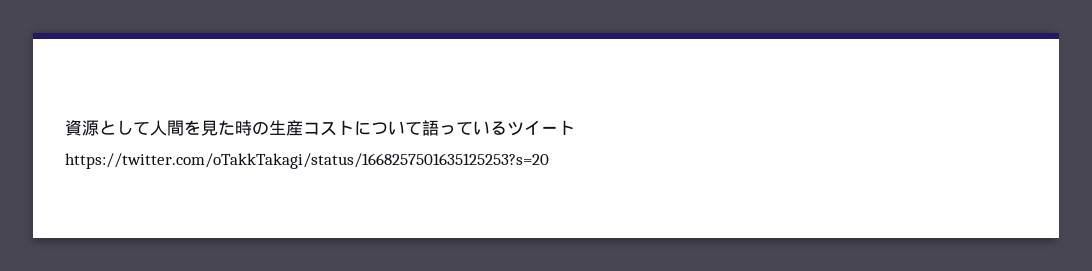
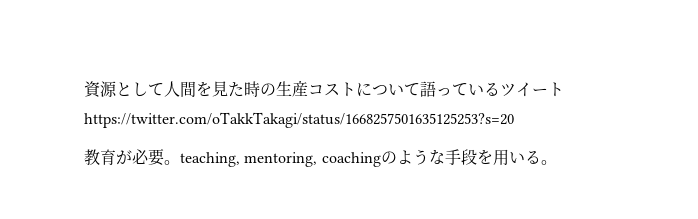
(549, 161) none -> [84,149,557,167] // 教育が必要。teaching, mentoring, coachingのような手段を用いる。

